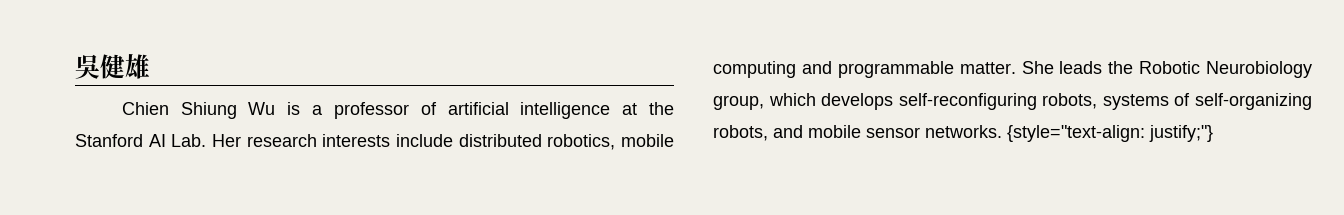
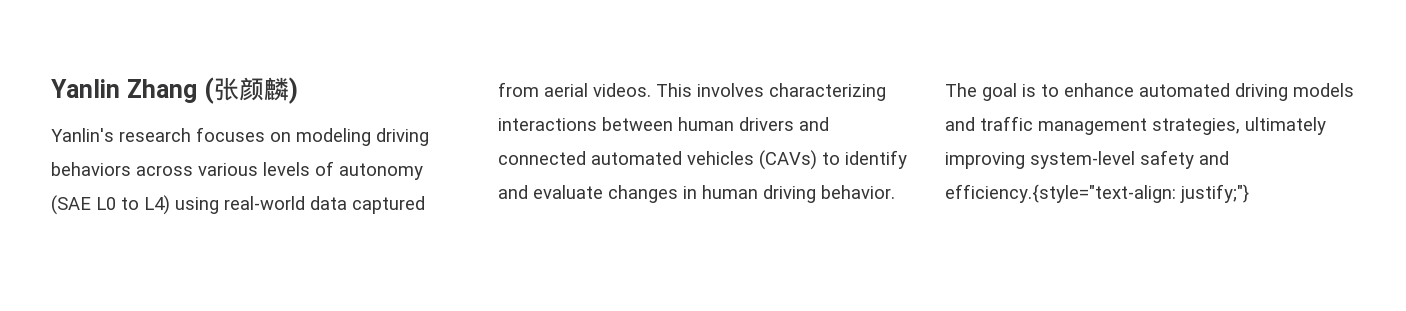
[75,54,150,79] [121,102,674,119] [75,134,674,150] [713,61,1312,78] [713,93,1312,110] [713,125,1145,142] 吳健雄 // Chien Shiung Wu is a professor of artificial intelligence at the Stanford AI Lab. Her research interests include distributed robotics, mobile computing and programmable matter. She leads the Robotic Neurobiology group, which develops self-reconfiguring robots, systems of self-organizing robots, and mobile sensor networks. {style="text-align: -> [51,77,298,104] [51,127,429,146] [51,161,423,180] [51,195,425,215] [498,82,886,101] [498,117,829,131] [498,150,907,170] [498,185,895,203] [945,83,1354,101] [945,116,1326,135] [945,150,1229,169] [945,184,1176,203] Yanlin Zhang (张颜麟) // Yanlin's research focuses on modeling driving behaviors across various levels of autonomy (SAE L0 to L4) using real-world data captured from aerial videos. This involves characterizing interactions between human drivers and connected automated vehicles (CAVs) to identify and evaluate changes in human driving behavior. The goal is to enhance automated driving models and traffic management strategies, ultimately improving system-level safety and efficiency.{style="text-align:

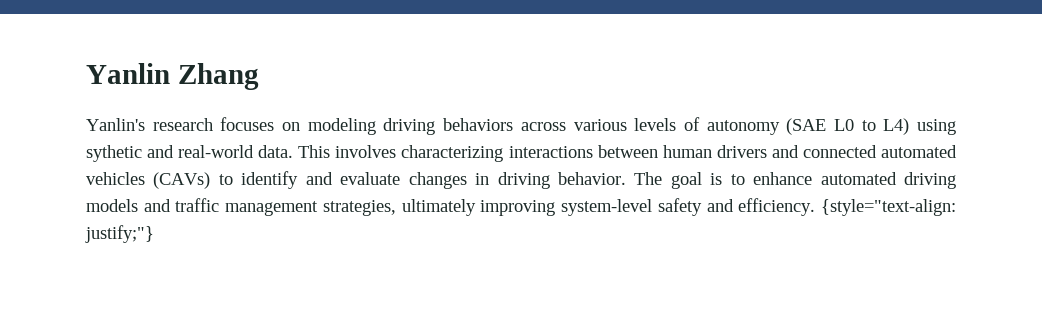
[203,77,298,104] (张颜麟) -> (259, 76) none
[224,196,425,214] [498,82,651,97] real-world data captured from aerial videos. -> [86,145,294,162] sythetic and real-world data.
[702,185,758,199] human -> (490, 179) none
[945,184,1176,203] efficiency.{style="text-align: -> [738,198,957,216] efficiency. {style="text-align:

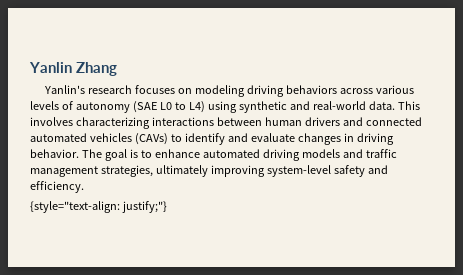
[86,145,142,162] sythetic -> [238,101,287,113] synthetic
(816, 207) none -> (84, 187) //

